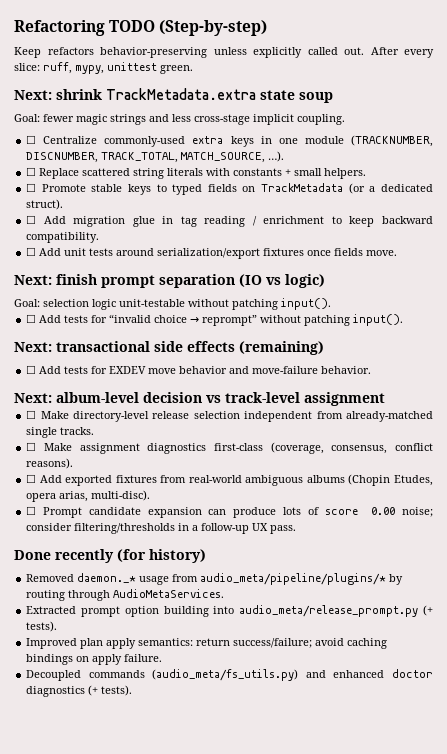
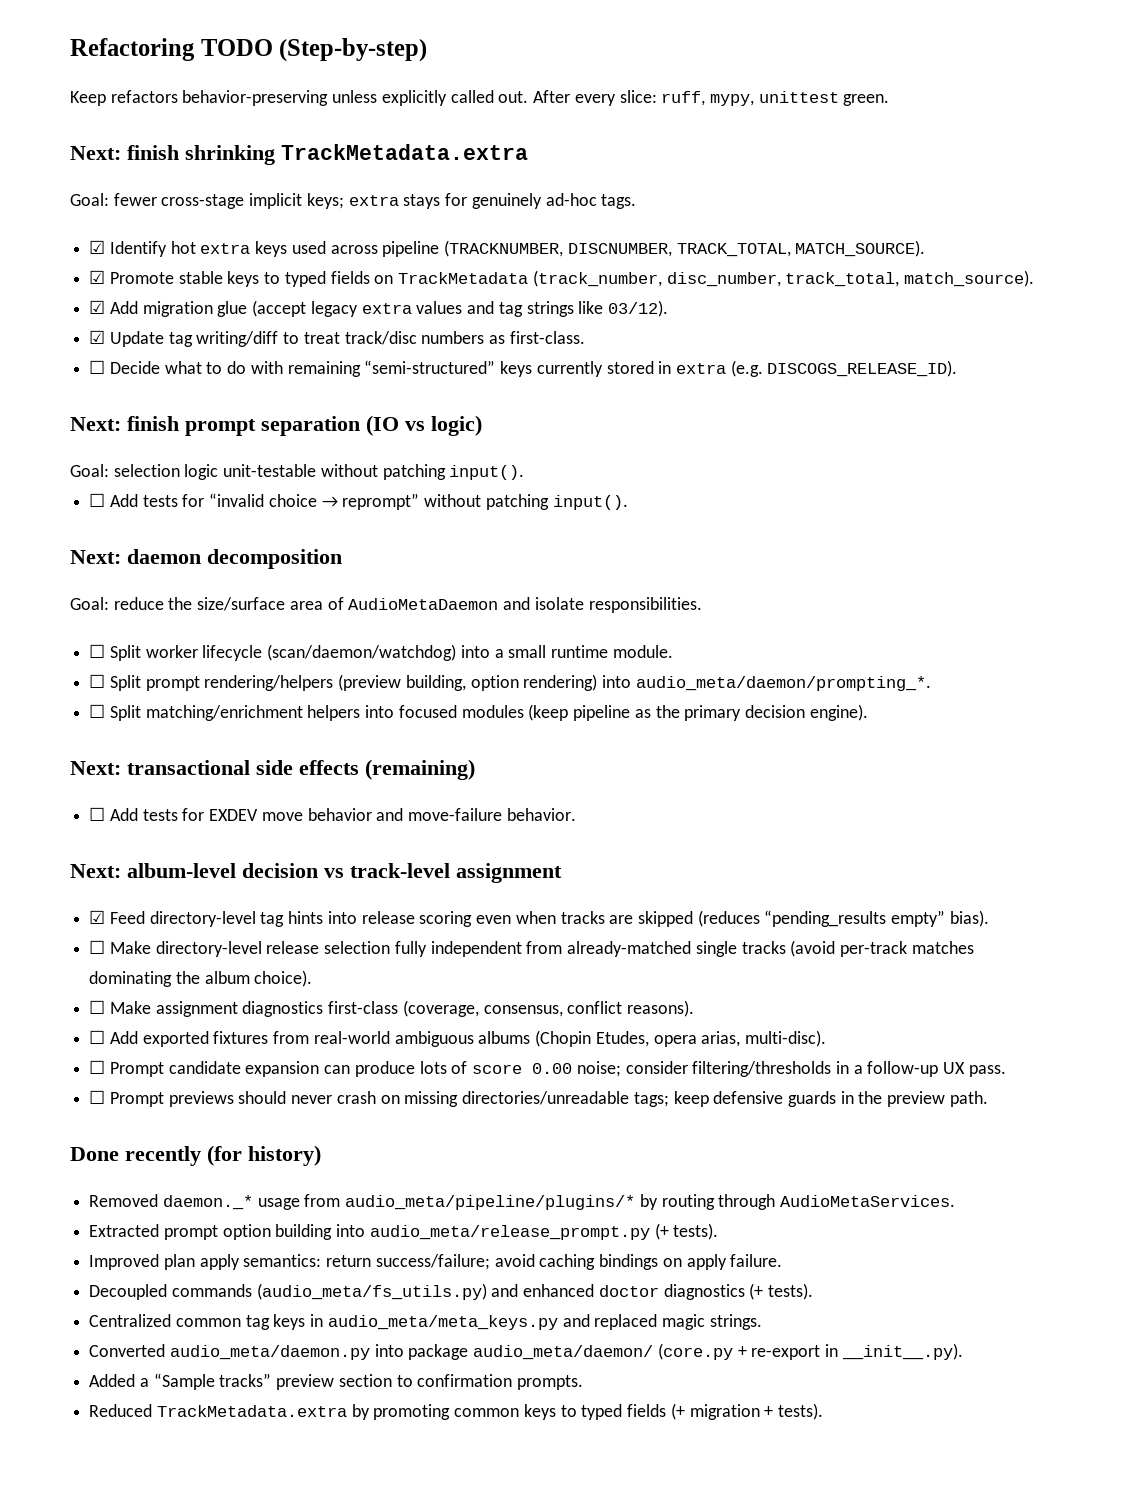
[56,88,333,103] shrink TrackMetadata.extra state soup -> [127,144,528,165] finish shrinking TrackMetadata.extra
[76,114,345,125] [26,135,434,147] [26,151,285,163] [26,167,367,179] [26,183,37,192] magic strings and less cross-stage implicit coupling. // ☐ Centralize commonly-used extra keys in one module (TRACKNUMBER, DISCNUMBER, TRACK_TOTAL, MATCH_SOURCE, …). // ☐ Replace scattered string literals with constants + small helpers. // ☐ -> [161,193,637,209] [89,240,926,257] [89,270,106,284] cross-stage implicit keys; extra stays for genuinely ad-hoc tags. // ☑ Identify hot extra keys used across pipeline (TRACKNUMBER, DISCNUMBER, TRACK_TOTAL, MATCH_SOURCE). // ☑
[348,183,433,194] [26,199,64,210] [26,215,434,227] [26,232,100,243] [26,247,398,259] (or a dedicated struct). // ☐ Add migration glue in tag reading / enrichment to keep backward compatibility. // ☐ Add unit tests around serialization/export fixtures once fields move. -> [532,270,1034,287] [89,300,668,317] [89,330,585,347] [89,360,958,377] (track_number, disc_number, track_total, match_source). // ☑ Add migration glue (accept legacy extra values and tag strings like 03/12). // ☑ Update tag writing/diff to treat track/disc numbers as first-class. // ☐ Decide what to do with remaining “semi-structured” keys currently stored in extra (e.g. DISCOGS_RELEASE_ID).
(404, 320) none -> [70,549,342,569] [70,597,702,613] [89,644,673,661] [89,674,931,691] [89,704,868,721] // Next: daemon decomposition // Goal: reduce the size/surface area of AudioMetaDaemon and isolate responsibilities. // ☐ Split worker lifecycle (scan/daemon/watchdog) into a small runtime module. // ☐ Split prompt rendering/helpers (preview building, option rendering) into audio_meta/daemon/prompting_*. // ☐ Split matching/enrichment helpers into focused modules (keep pipeline as the primary decision engine).
(385, 399) none -> [89,910,989,927] // ☑ Feed directory-level tag hints into release scoring even when tracks are skipped (reduces “pending_results empty” bias).
(240, 415) none -> [394,941,427,957] fully
[60,427,95,435] tracks. -> [741,940,974,957] [89,970,313,987] tracks (avoid per-track matches dominating the album choice).
(297, 529) none -> [89,1090,988,1107] // ☐ Prompt previews should never crash on missing directories/unreadable tags; keep defensive guards in the preview path.
(133, 690) none -> [89,1314,762,1330] [89,1343,963,1360] [89,1373,584,1390] [89,1403,823,1420] // Centralized common tag keys in audio_meta/meta_keys.py and replaced magic strings. // Converted audio_meta/daemon.py into package audio_meta/daemon/ (core.py + re-export in __init__.py). // Added a “Sample tracks” preview section to confirmation prompts. // Reduced TrackMetadata.extra by promoting common keys to typed fields (+ migration + tests).

